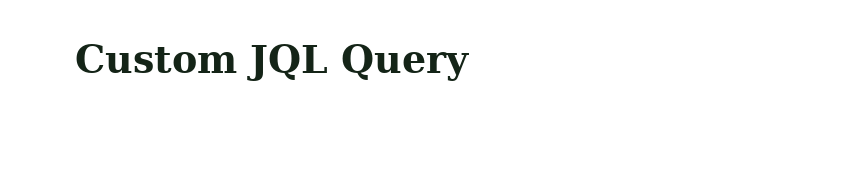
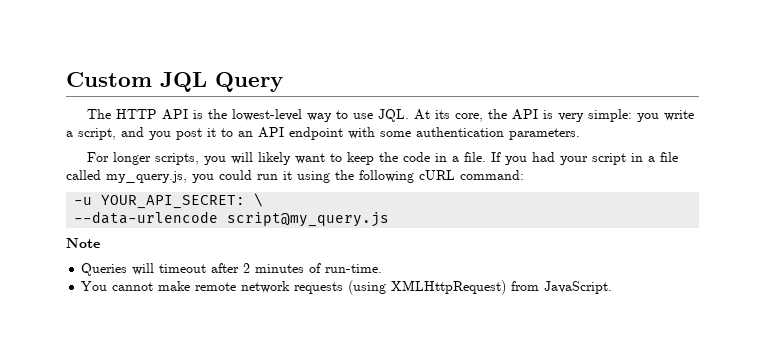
(469, 62) none -> [87,109,695,122] [66,127,580,140] [87,152,679,165] [66,170,524,183] [74,193,264,209] [74,211,390,227] [66,238,100,248] [81,263,383,276] [81,280,613,295] // The HTTP API is the lowest-level way to use JQL. At its core, the API is very simple: you write a script, and you post it to an API endpoint with some authentication parameters. // For longer scripts, you will likely want to keep the code in a file. If you had your script in a file called my_query.js, you could run it using the following cURL command: // -u YOUR_API_SECRET: \ // --data-urlencode script@my_query.js // Note // Queries will timeout after 2 minutes of run-time. // You cannot make remote network requests (using XMLHttpRequest) from JavaScript.

